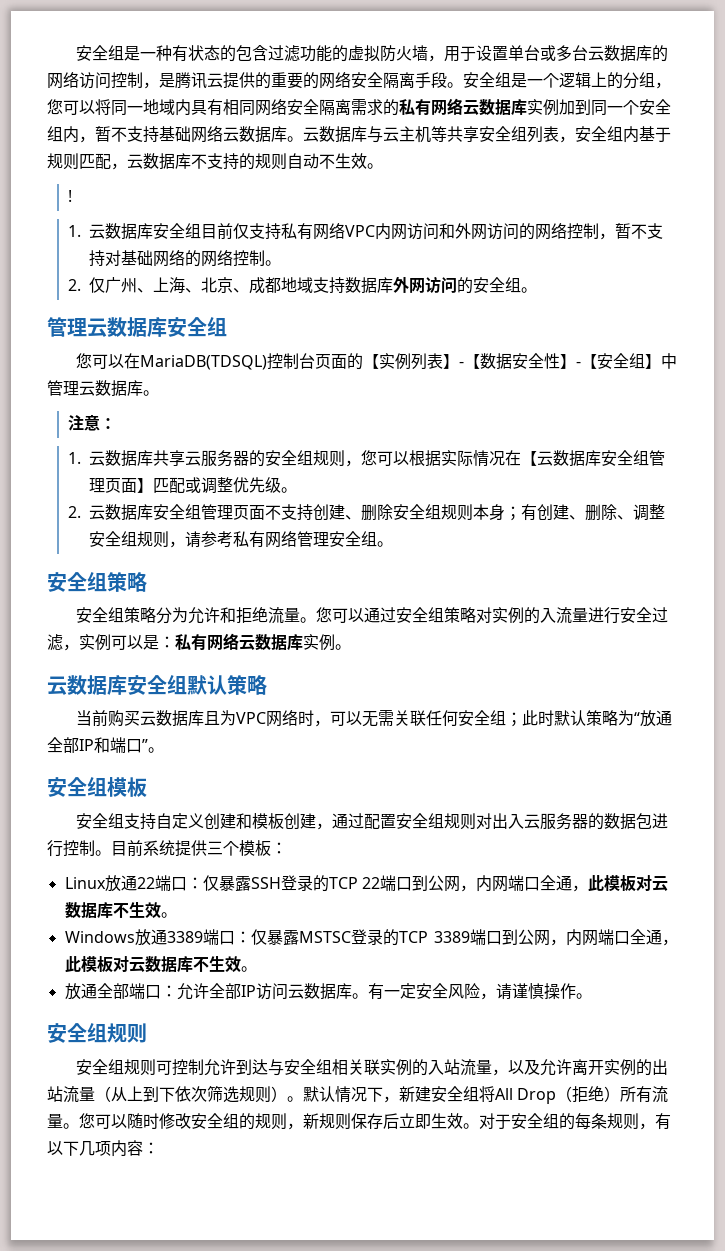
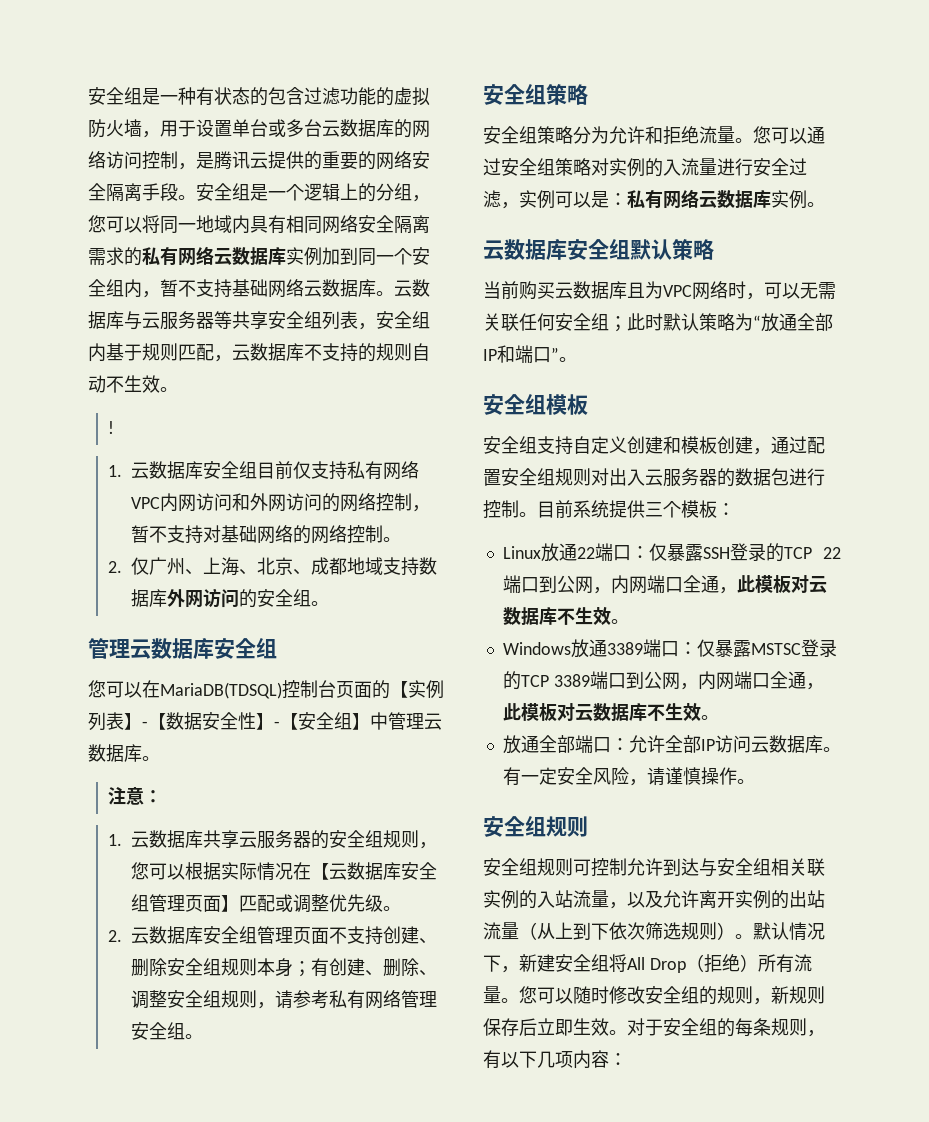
[399,126,431,143] 主机 -> [160,311,214,330] 服务器

